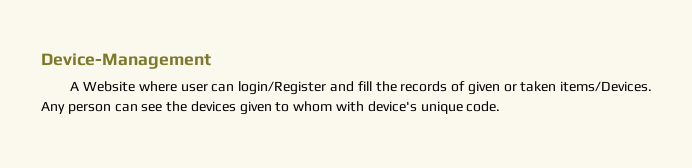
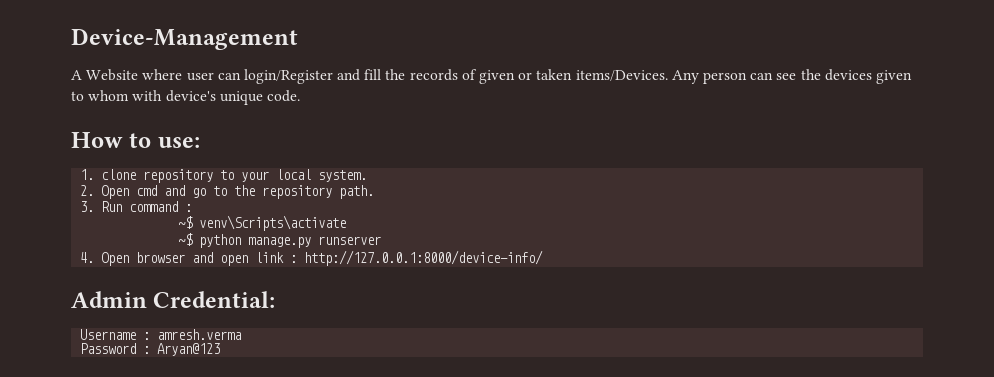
(501, 106) none -> [71,132,200,148] [80,169,368,183] [80,185,375,199] [80,201,193,212] [178,215,347,231] [178,233,382,248] [80,250,544,266] [71,291,276,308] [80,329,242,340] [80,343,221,356] // How to use: // 1. clone repository to your local system. // 2. Open cmd and go to the repository path. // 3. Run command : // ~$ venv\Scripts\activate // ~$ python manage.py runserver // 4. Open browser and open link : http://127.0.0.1:8000/device-info/ // Admin Credential: // Username : amresh.verma // Password : Aryan@123

